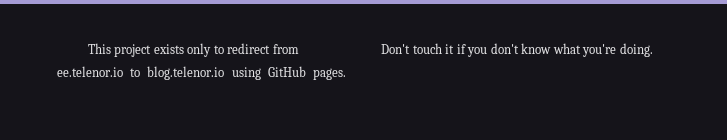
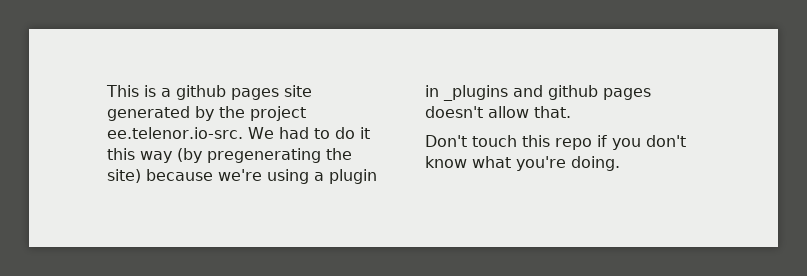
[114,43,299,57] [57,66,346,80] [381,43,455,54] project exists only to redirect from ee.telenor.io to blog.telenor.io using GitHub pages. Don't touch it -> [144,85,312,100] [107,106,306,121] [107,127,370,139] [107,148,352,163] [107,169,377,184] [425,85,651,101] [425,106,571,118] [425,135,592,150] is a github pages site generated by the project ee.telenor.io-src. We had to do it this way (by pregenerating the site) because we're using a plugin in _plugins and github pages doesn't allow that. // Don't touch this repo

